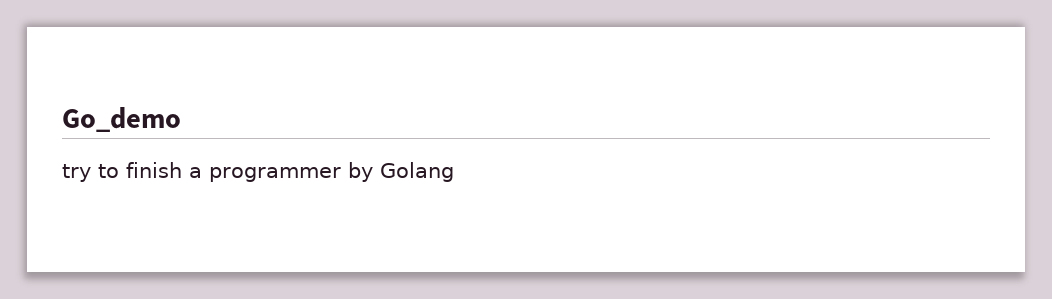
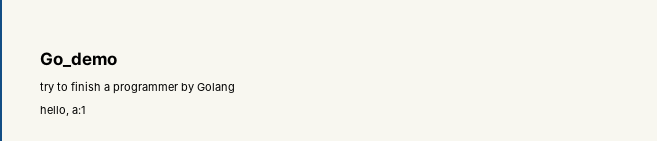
(454, 172) none -> [40,106,85,116] // hello, a:1

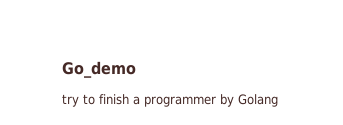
[40,106,85,116] // hello, a:1 -> (278, 100) none

